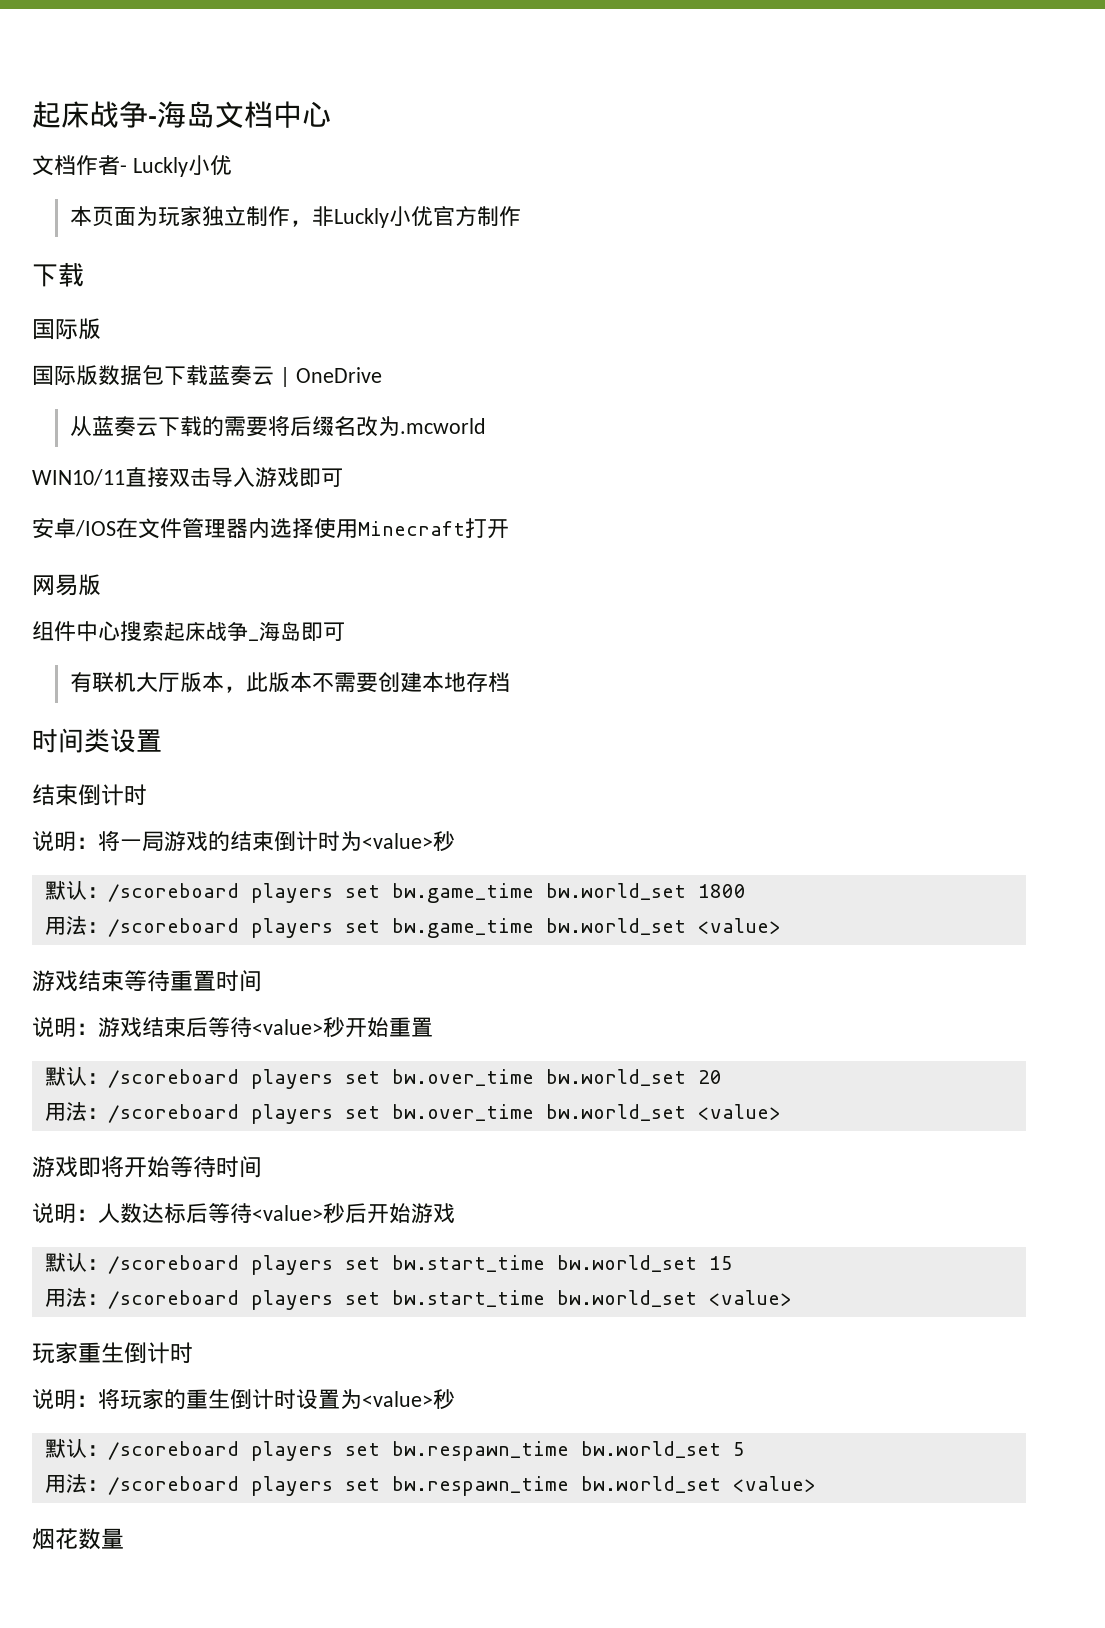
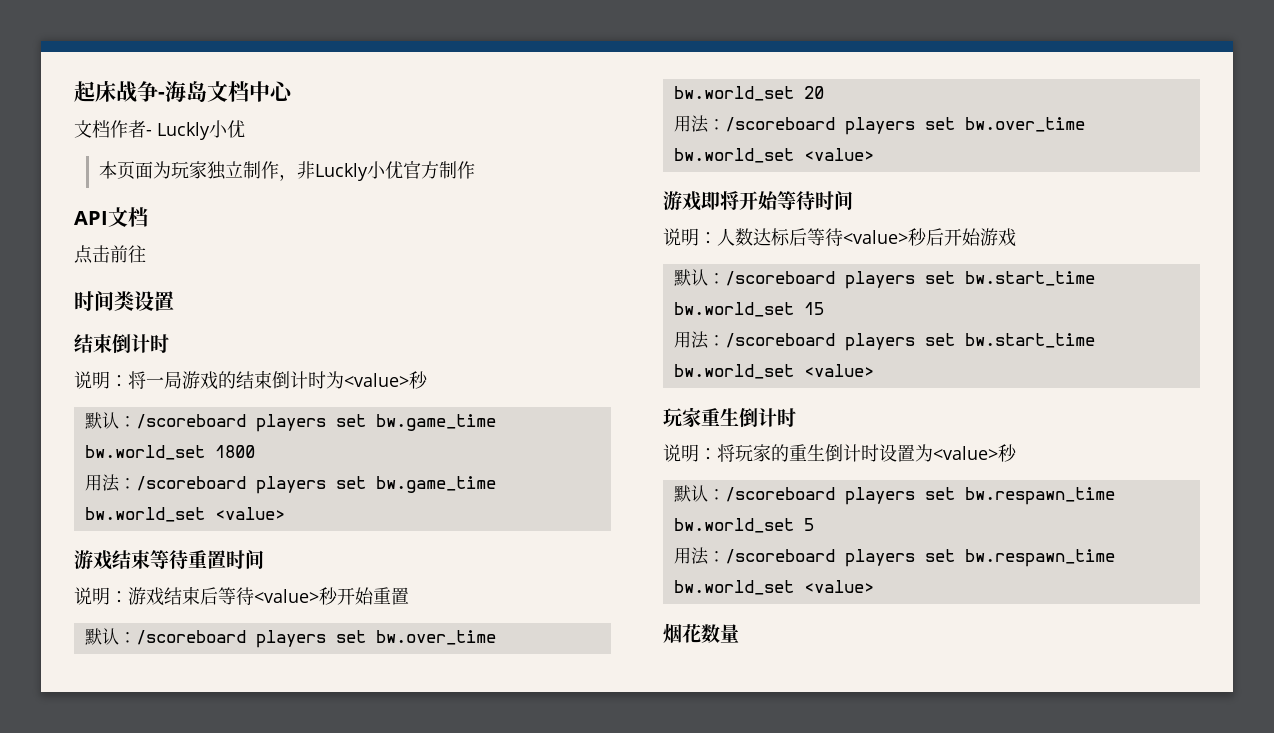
[32,262,84,287] [32,318,101,340] [32,365,382,387] [70,415,487,437] [32,467,343,488] [32,518,509,539] [32,574,101,596] [32,621,345,642] [70,672,511,693] 下载 // 国际版 // 国际版数据包下载蓝奏云 | OneDrive // 从蓝奏云下载的需要将后缀名改为.mcworld // WIN10/11直接双击导入游戏即可 // 安卓/IOS在文件管理器内选择使用Minecraft打开 // 网易版 // 组件中心搜索起床战争_海岛即可 // 有联机大厅版本，此版本不需要创建本地存档 -> [74,207,148,227] [74,245,146,264] API文档 // 点击前往

